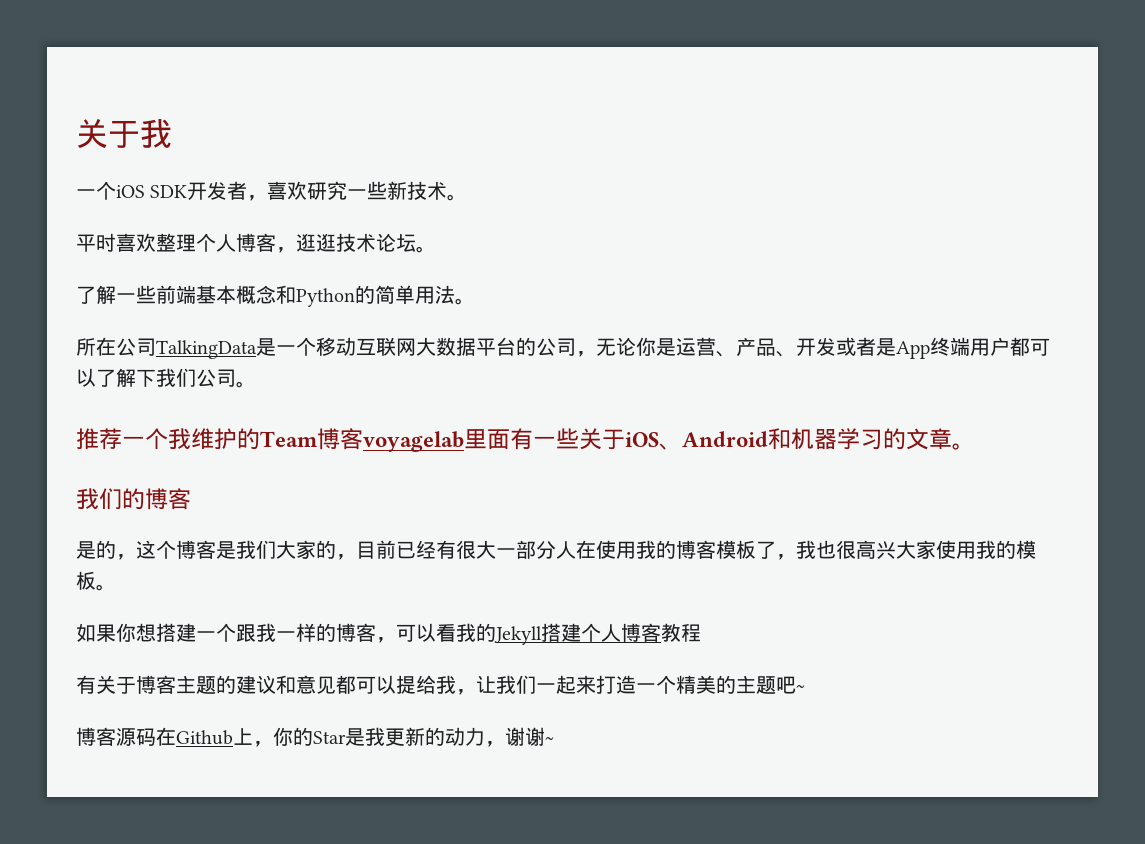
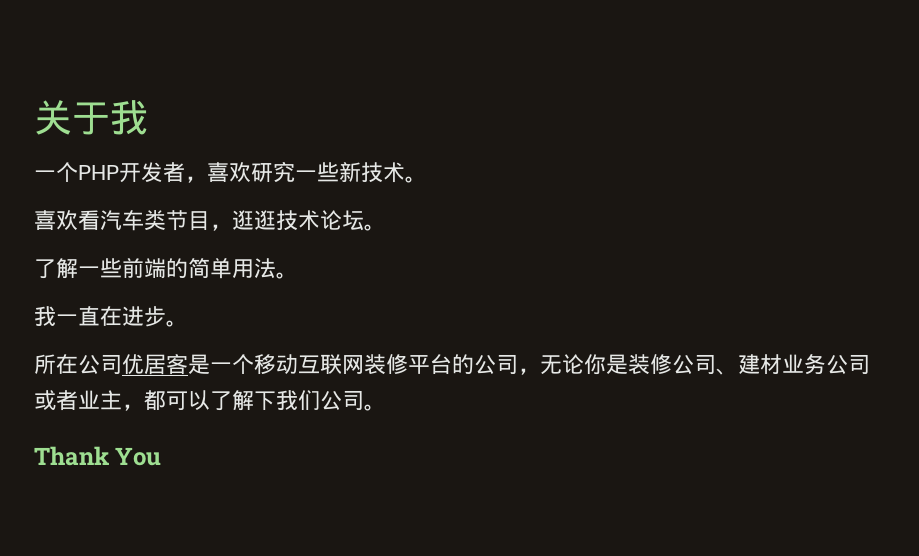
[116,185,188,198] iOS SDK -> [78,165,119,180] PHP
[76,233,276,252] 平时喜欢整理个人博客 -> [34,210,210,231] 喜欢看汽车类节目
[196,285,355,307] 基本概念和Python -> (166, 268) none
(475, 301) none -> [34,306,188,327] // 我一直在进步。
[156,340,257,359] TalkingData -> [122,354,188,375] 优居客
[416,337,476,356] 大数据 -> [364,354,408,375] 装修
[676,337,1010,359] 运营、产品、开发或者是App终端用户 -> [628,354,870,375] [34,390,144,411] 装修公司、建材业务公司或者业主，
[76,428,975,452] [76,488,191,510] [76,540,1036,560] [76,571,116,591] [76,623,701,645] [76,675,805,695] [76,727,554,747] 推荐一个我维护的Team博客voyagelab里面有一些关于iOS、Android和机器学习的文章。 // 我们的博客 // 是的，这个博客是我们大家的，目前已经有很大一部分人在使用我的博客模板了，我也很高兴大家使用我的模板。 // 如果你想搭建一个跟我一样的博客，可以看我的Jekyll搭建个人博客教程 // 有关于博客主题的建议和意见都可以提给我，让我们一起来打造一个精美的主题吧~ // 博客源码在Github上，你的Star是我更新的动力，谢谢~ -> [34,446,162,466] Thank You

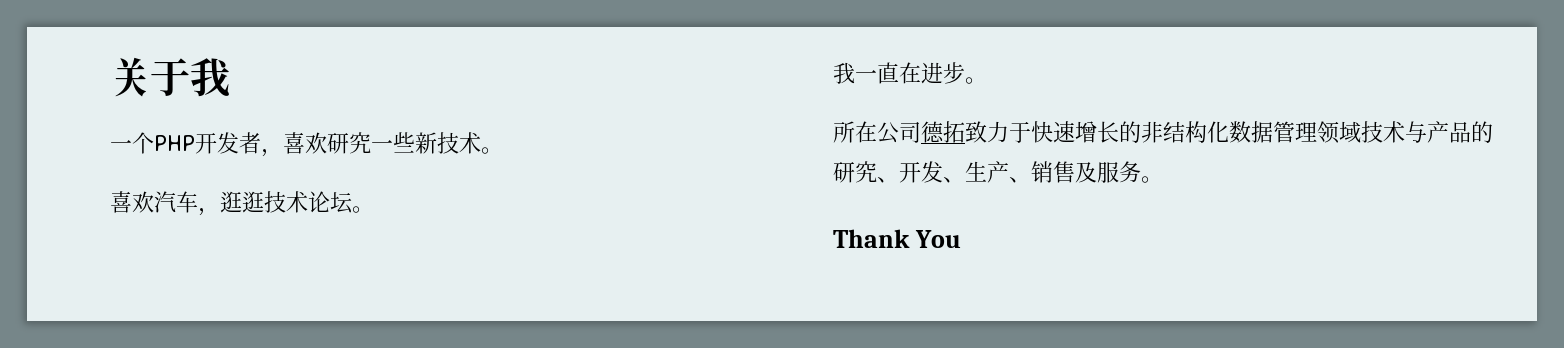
[78,210,210,231] 看汽车类节目 -> [154,191,198,213] 汽车
[34,257,298,279] // 了解一些前端的简单用法。 -> (374, 209) none
[122,354,870,375] [34,390,364,411] 优居客是一个移动互联网装修平台的公司，无论你是装修公司、建材业务公司或者业主，都可以了解下我们公司 -> [921,121,1493,144] [833,161,1141,183] 德拓致力于快速增长的非结构化数据管理领域技术与产品的研究、开发、生产、销售及服务

